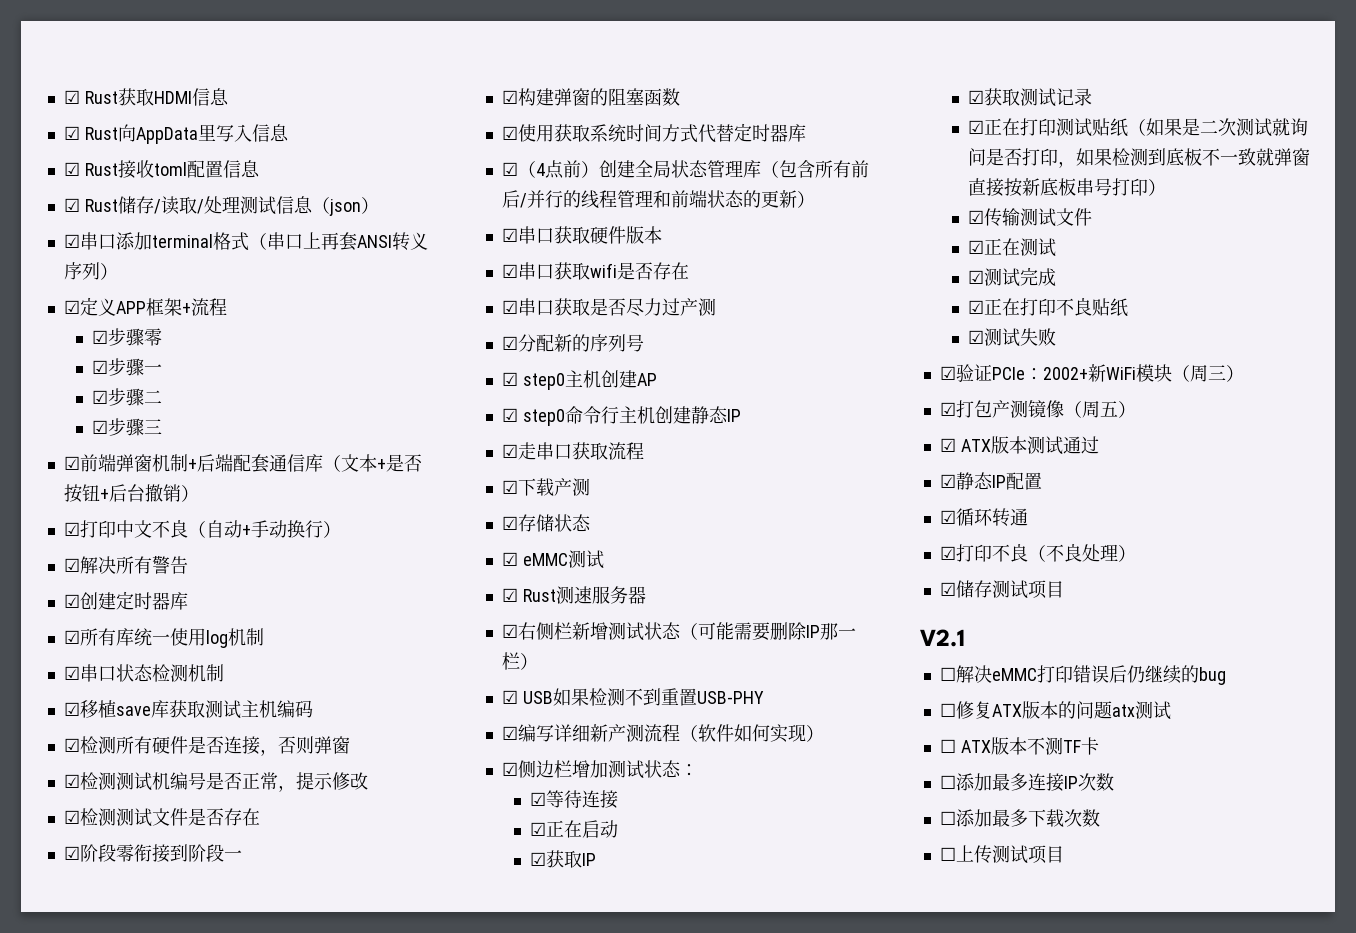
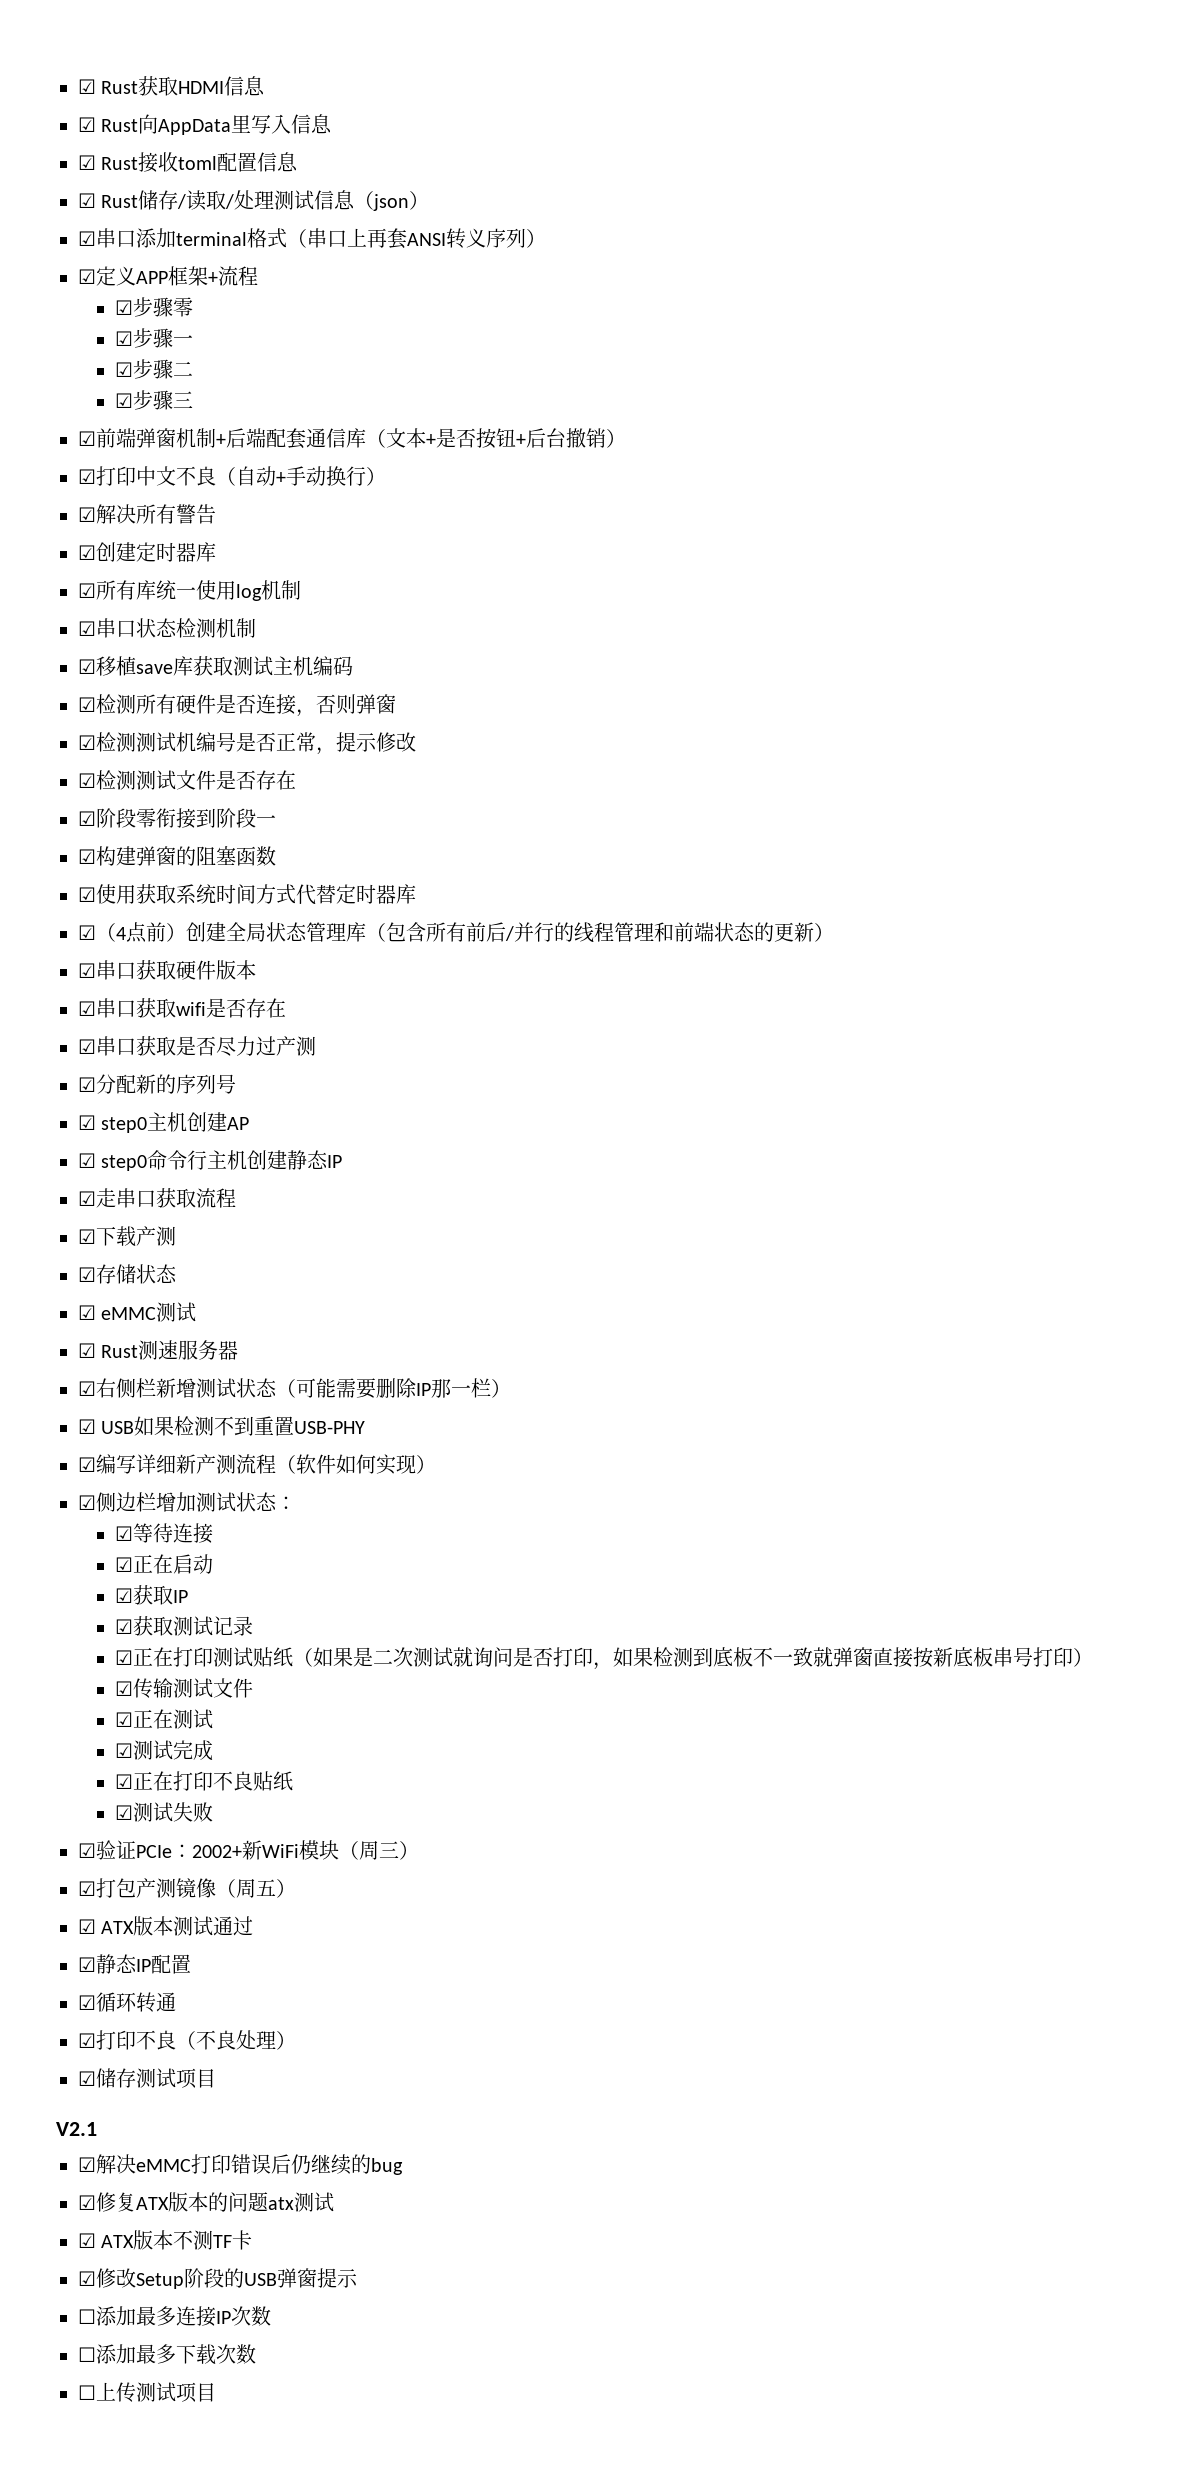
[939,667,956,681] ☐ -> [78,2157,96,2172] ☑
[939,703,956,717] ☐ -> [78,2195,96,2210] ☑
[939,739,956,753] ☐ -> [78,2233,96,2248] ☑
(1099, 746) none -> [78,2268,358,2289] // ☑修改Setup阶段的USB弹窗提示

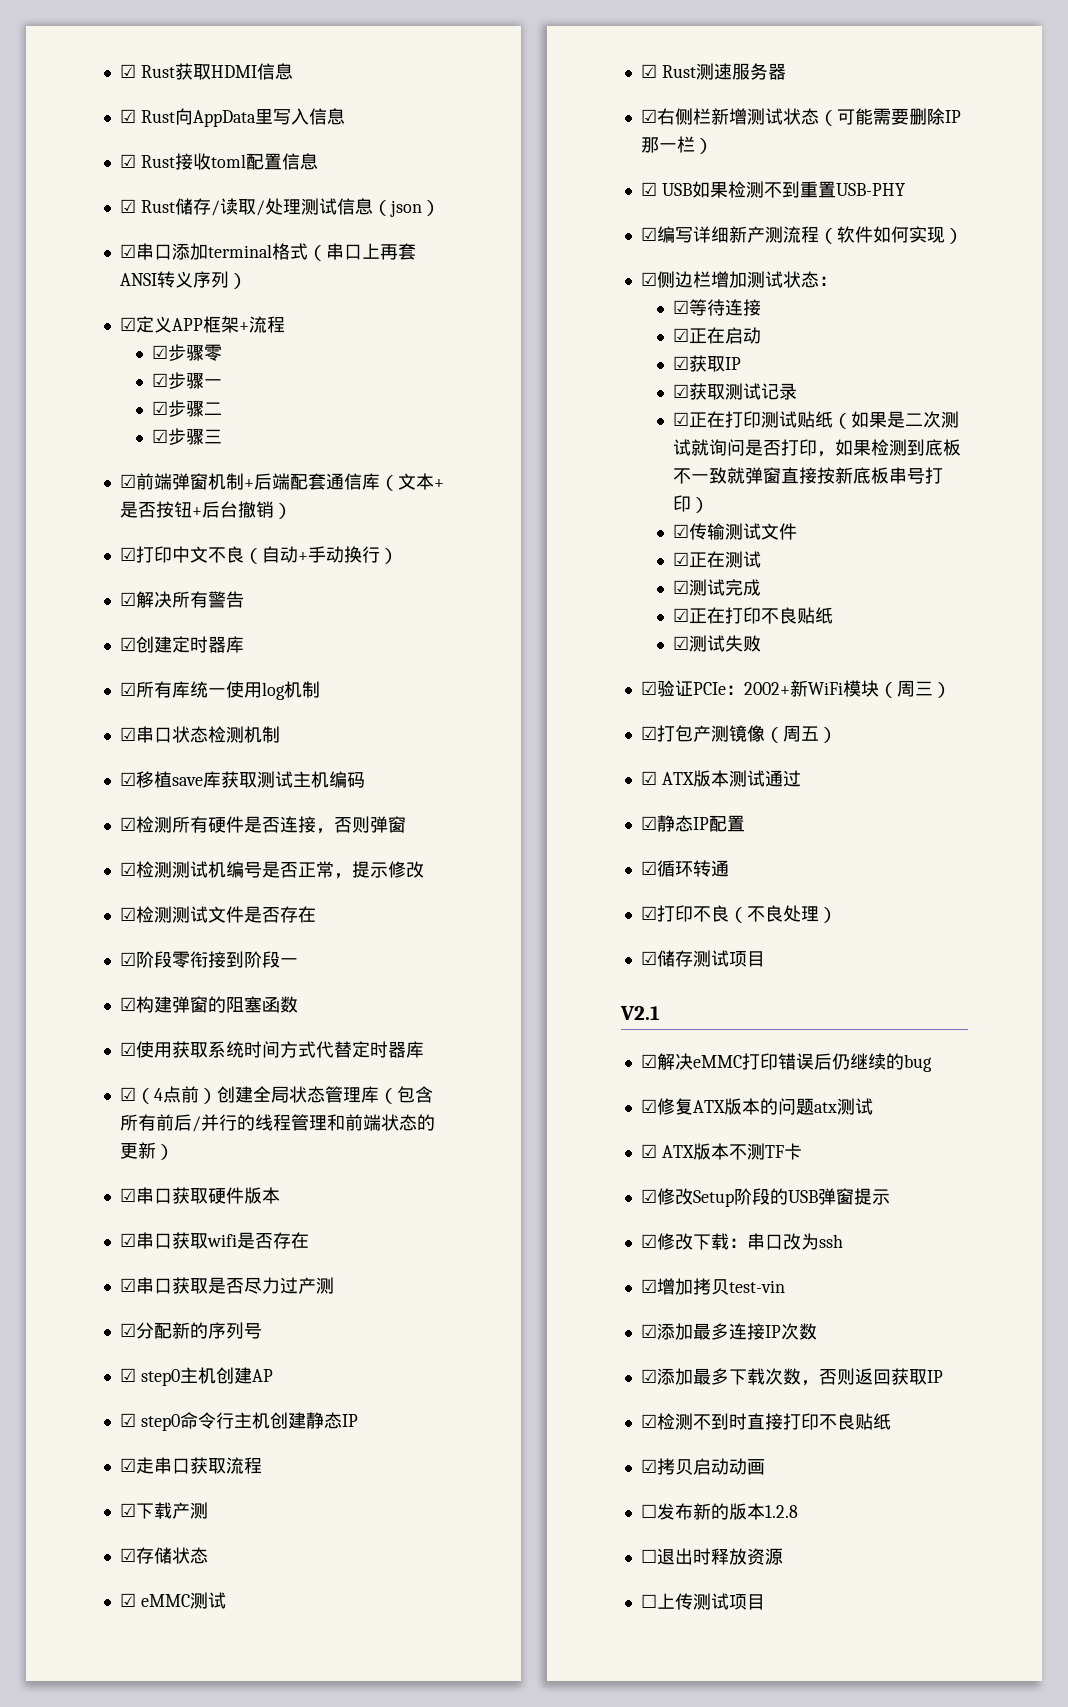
[78,2309,96,2324] ☐ -> [640,1233,843,1250] [640,1278,785,1295] [640,1324,657,1338] ☑修改下载：串口改为ssh // ☑增加拷贝test-vin // ☑
[78,2347,96,2362] ☐ -> [640,1369,657,1383] ☑
(256, 2354) none -> [800,1368,943,1386] [640,1413,891,1430] [640,1458,765,1475] [640,1503,798,1520] [640,1548,783,1565] ，否则返回获取IP // ☑检测不到时直接打印不良贴纸 // ☑拷贝启动动画 // ☐发布新的版本1.2.8 // ☐退出时释放资源

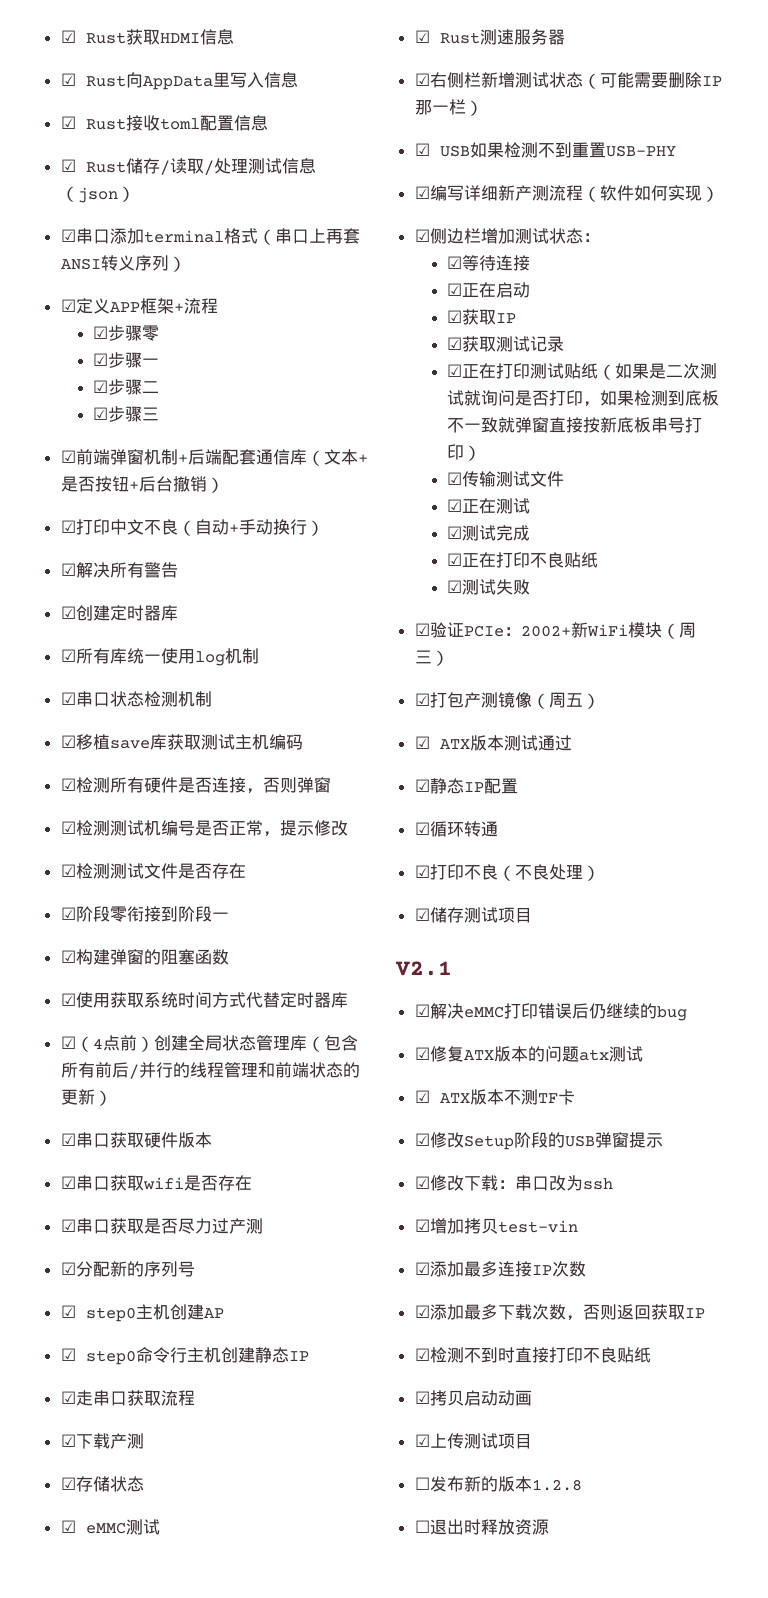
(765, 1467) none -> [414,1433,532,1449] // ☑上传测试项目
[640,1593,765,1610] // ☐上传测试项目 -> (549, 1527) none

